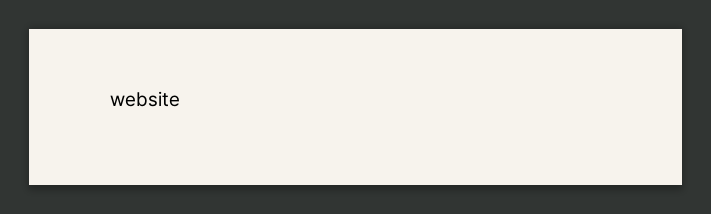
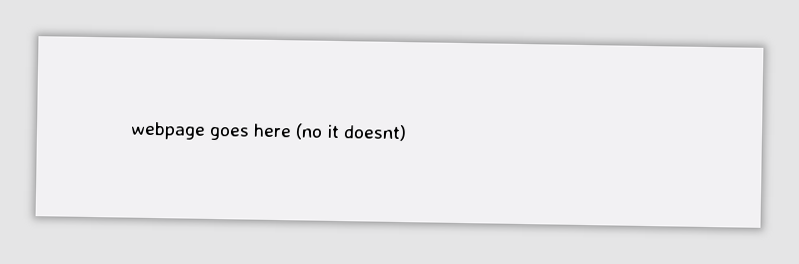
[110,91,180,107] website -> [130,121,407,142] webpage goes here (no it doesnt)

